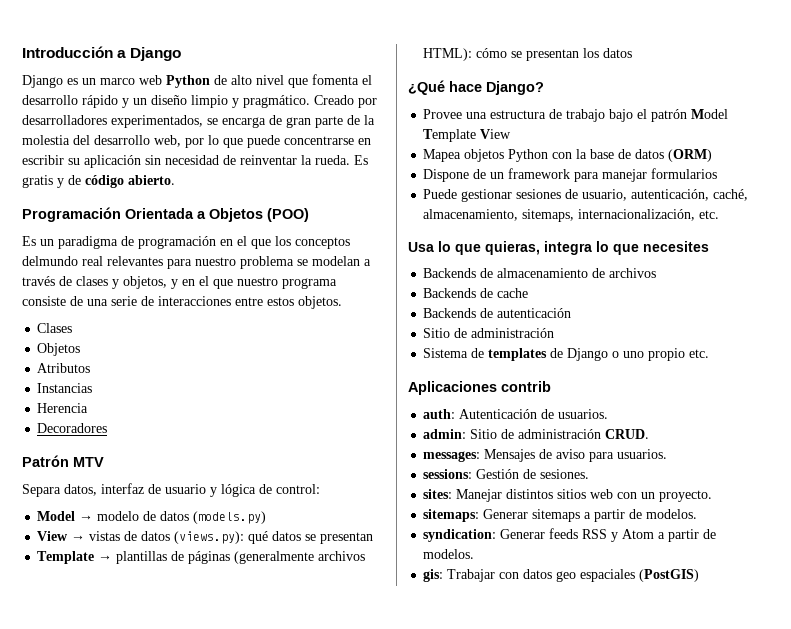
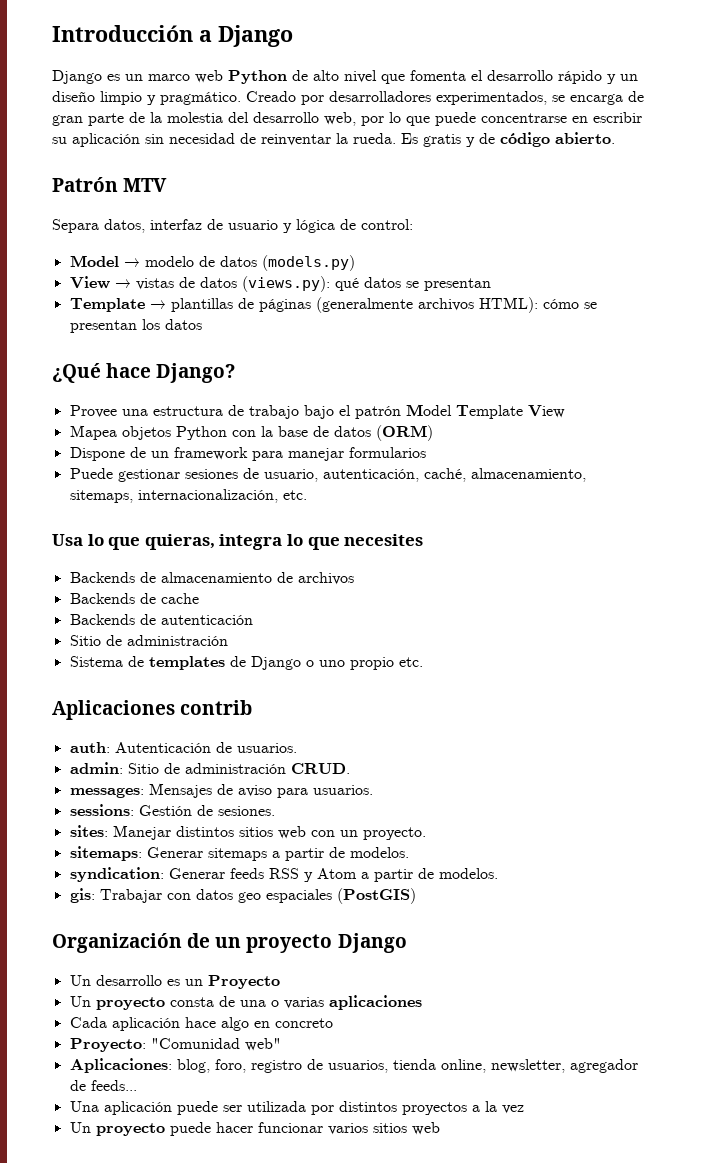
[22,207,309,222] [22,236,350,249] [22,256,371,269] [22,276,337,289] [22,296,342,309] [37,323,73,333] [37,343,81,356] [37,363,91,373] [37,383,93,393] [37,403,89,413] [37,423,108,433] // Programación Orientada a Objetos (POO) // Es un paradigma de programación en el que los conceptos delmundo real relevantes para nuestro problema se modelan a través de clases y objetos, y en el que nuestro programa consiste de una serie de interacciones entre estos objetos. // Clases // Objetos // Atributos // Instancias // Herencia // Decoradores -> (615, 138) none
(700, 575) none -> [52,933,407,953] [69,975,280,989] [69,995,422,1010] [69,1017,333,1031] [69,1038,281,1052] [69,1058,638,1073] [69,1080,137,1091] [69,1101,524,1115] [69,1122,440,1136] // Organización de un proyecto Django // Un desarrollo es un Proyecto // Un proyecto consta de una o varias aplicaciones // Cada aplicación hace algo en concreto // Proyecto: "Comunidad web" // Aplicaciones: blog, foro, registro de usuarios, tienda online, newsletter, agregador de feeds... // Una aplicación puede ser utilizada por distintos proyectos a la vez // Un proyecto puede hacer funcionar varios sitios web

